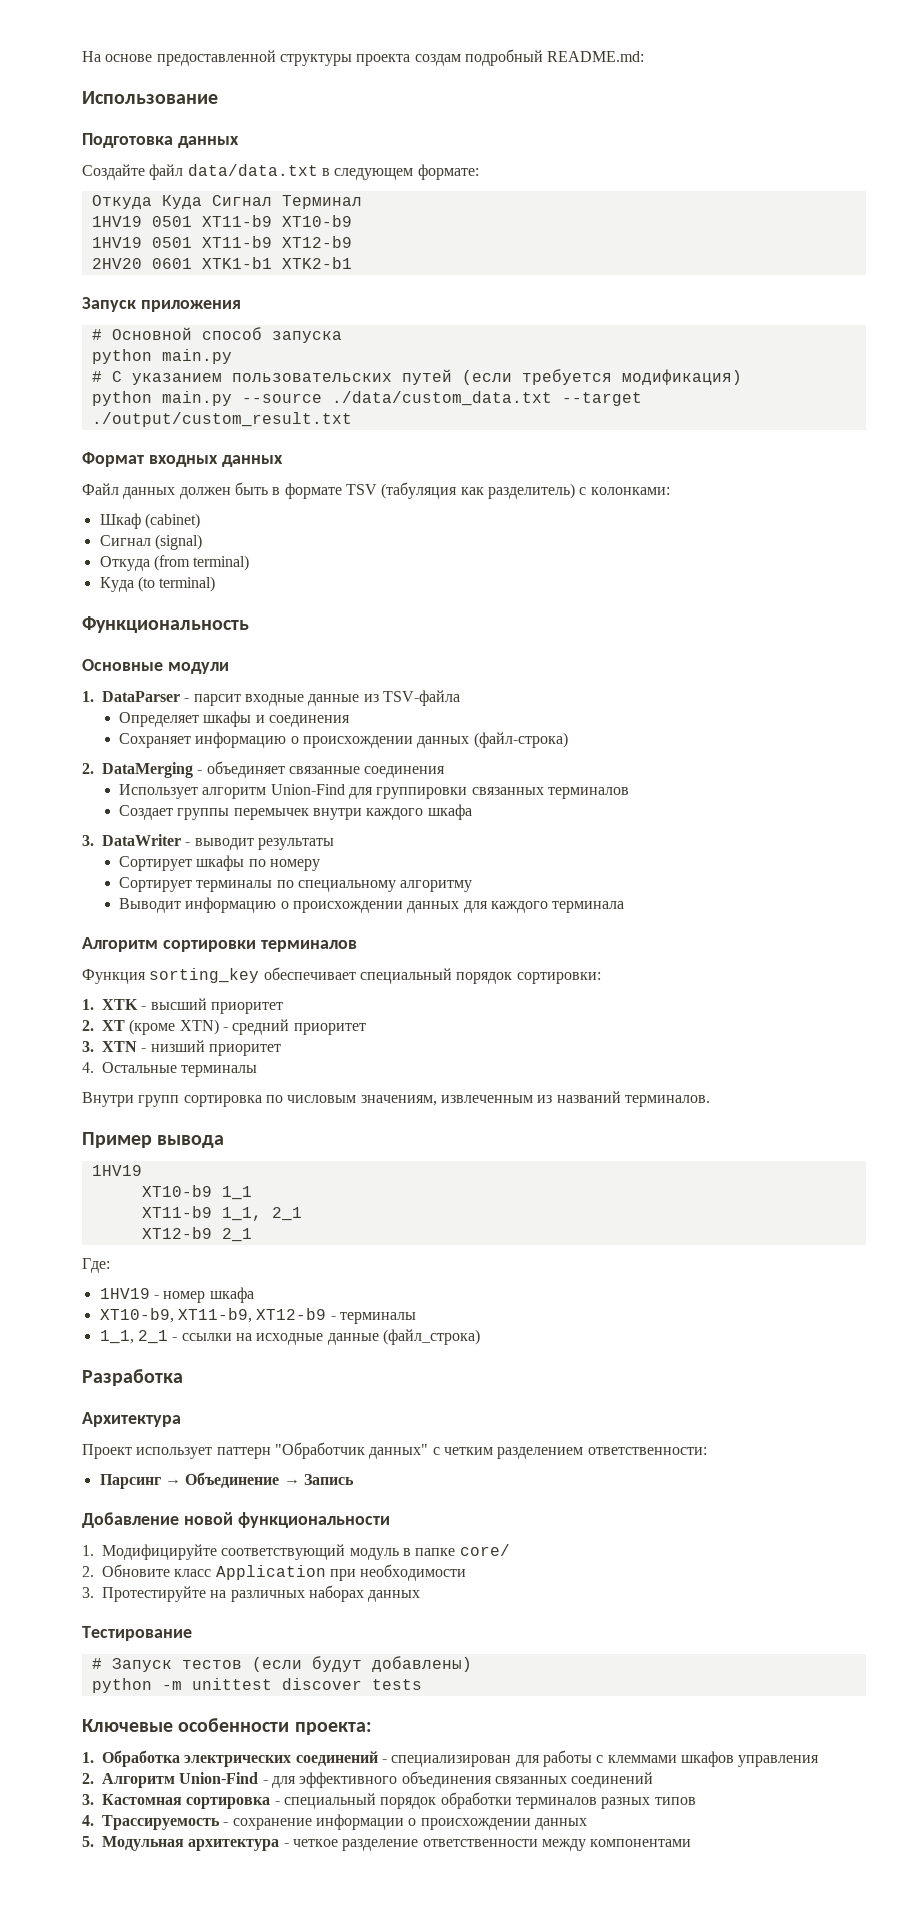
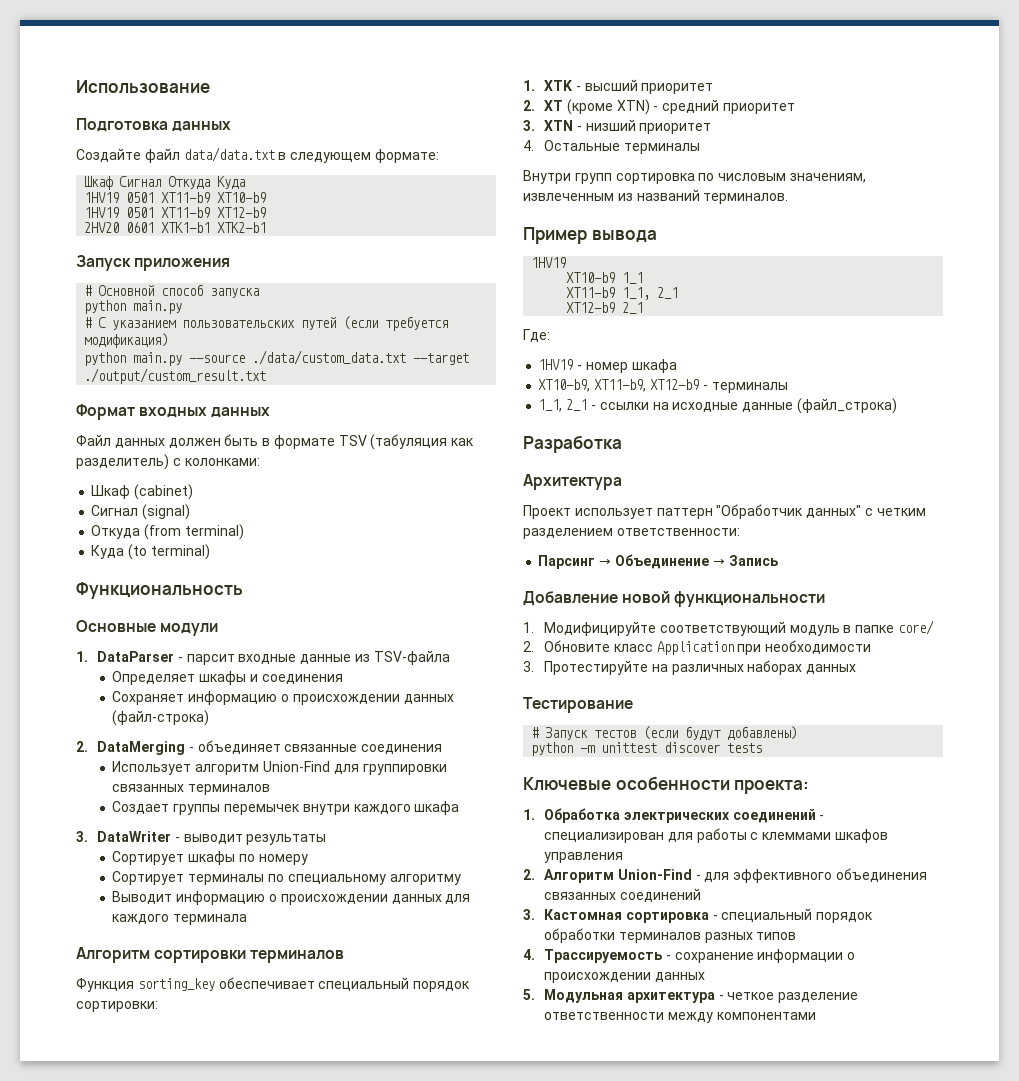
[82,49,645,66] На основе предоставленной структуры проекта создам подробный README.md: // -> (76, 87) none
(479, 172) none -> [84,176,162,190] Шкаф Сигнал
[211,195,362,209] Сигнал Терминал -> (246, 182) none

